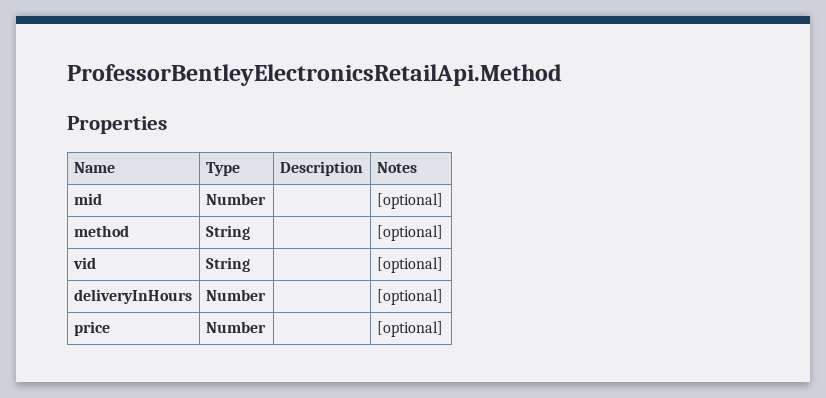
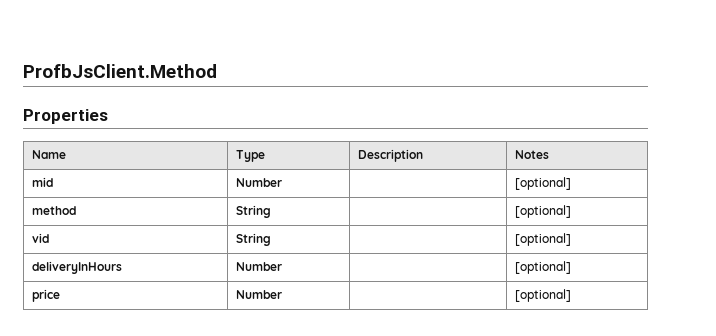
[67,64,562,86] ProfessorBentleyElectronicsRetailApi.Method -> [23,64,217,78] ProfbJsClient.Method

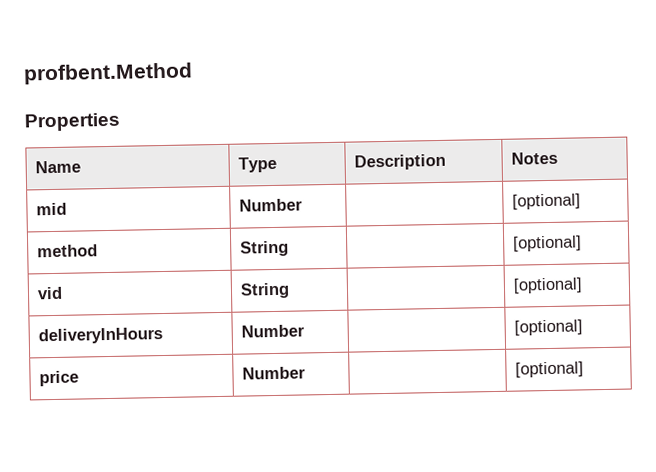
[23,64,217,78] ProfbJsClient.Method -> [23,62,193,85] profbent.Method

